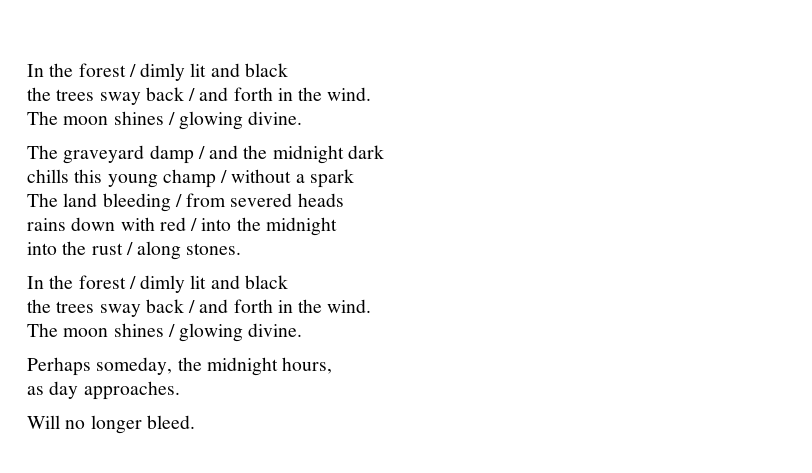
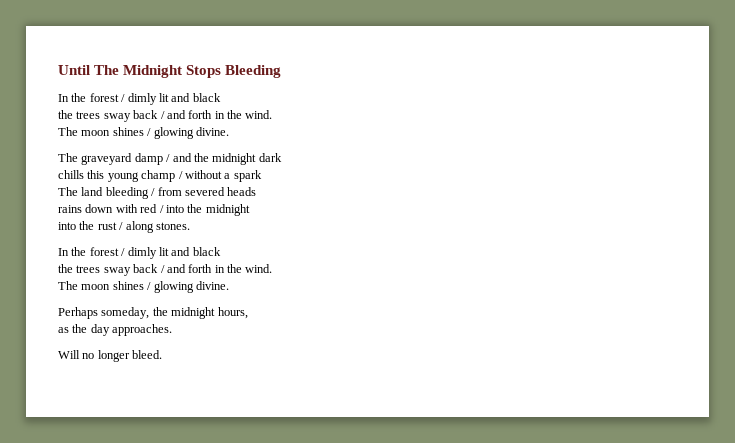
(27, 70) none -> [58,65,282,78] Until The Midnight Stops Bleeding //
(44, 390) none -> [72,324,88,333] the

